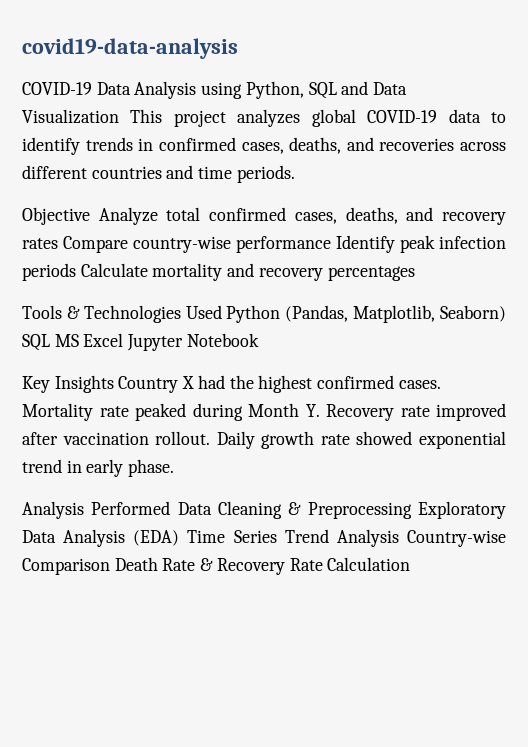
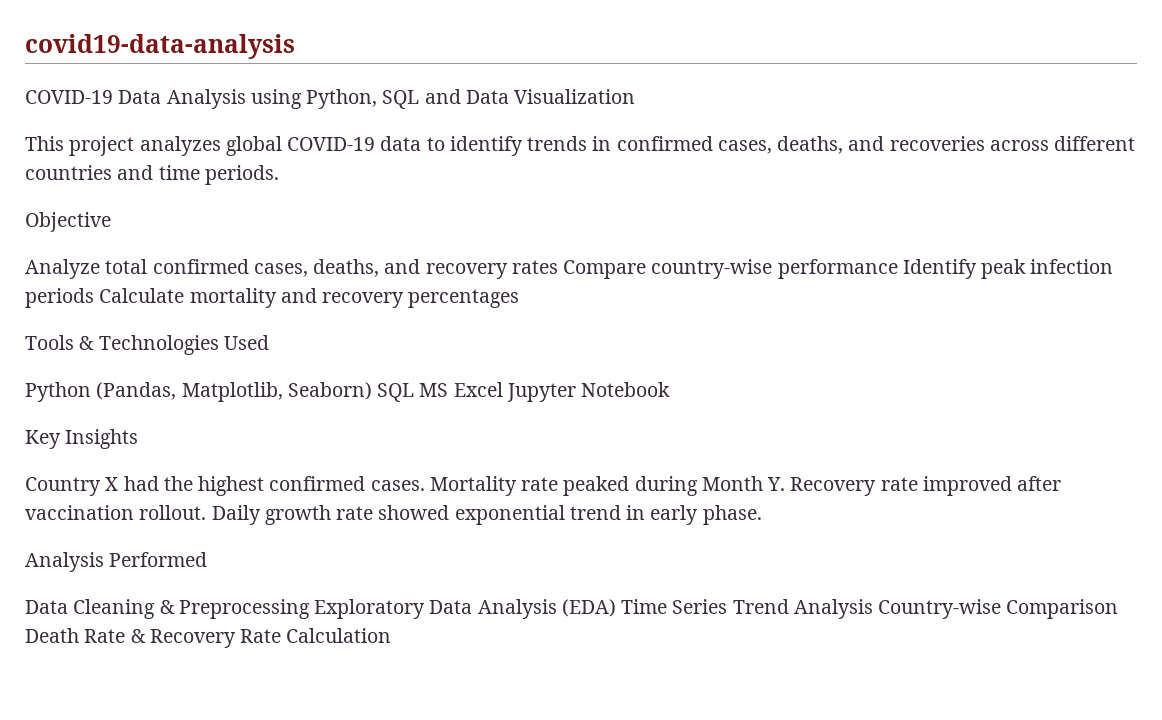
(119, 116) none -> (636, 96) //
(90, 216) none -> (111, 222) //
(222, 312) none -> (269, 342) //
(114, 384) none -> (139, 439) //
(171, 508) none -> (208, 559) //

